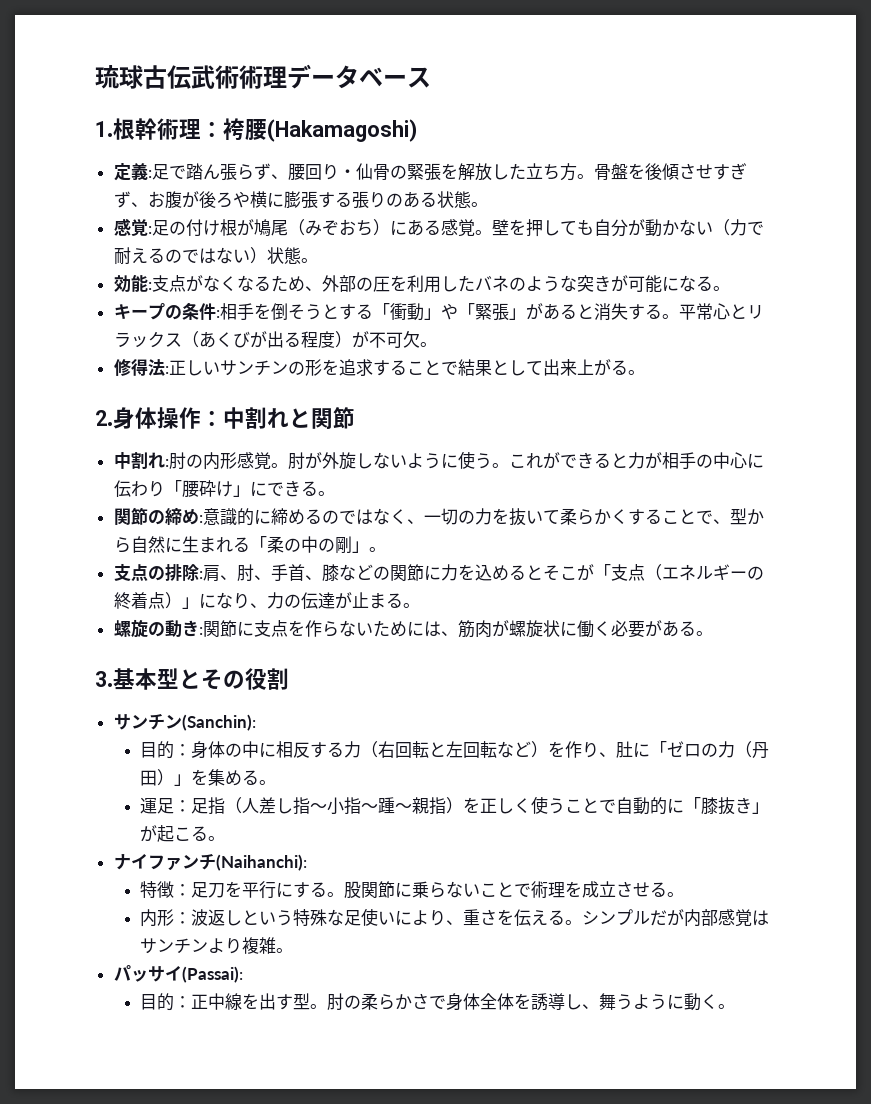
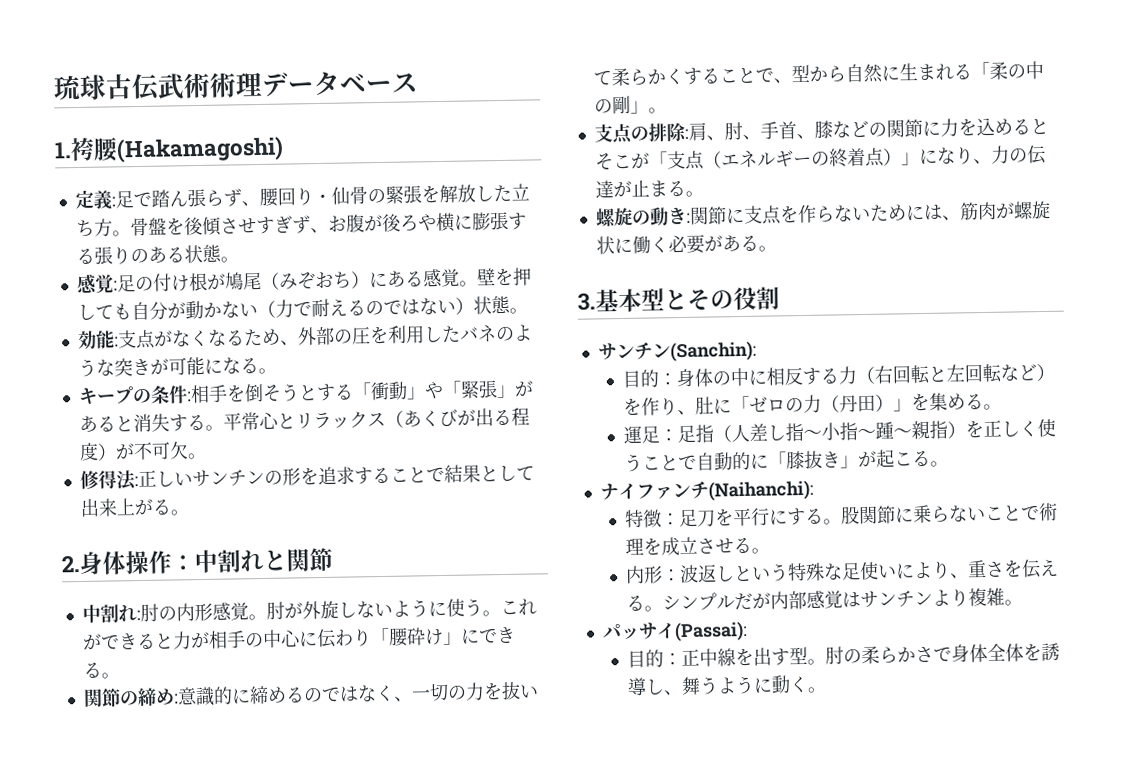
[113,118,223,140] 根幹術理： -> (72, 150) none

